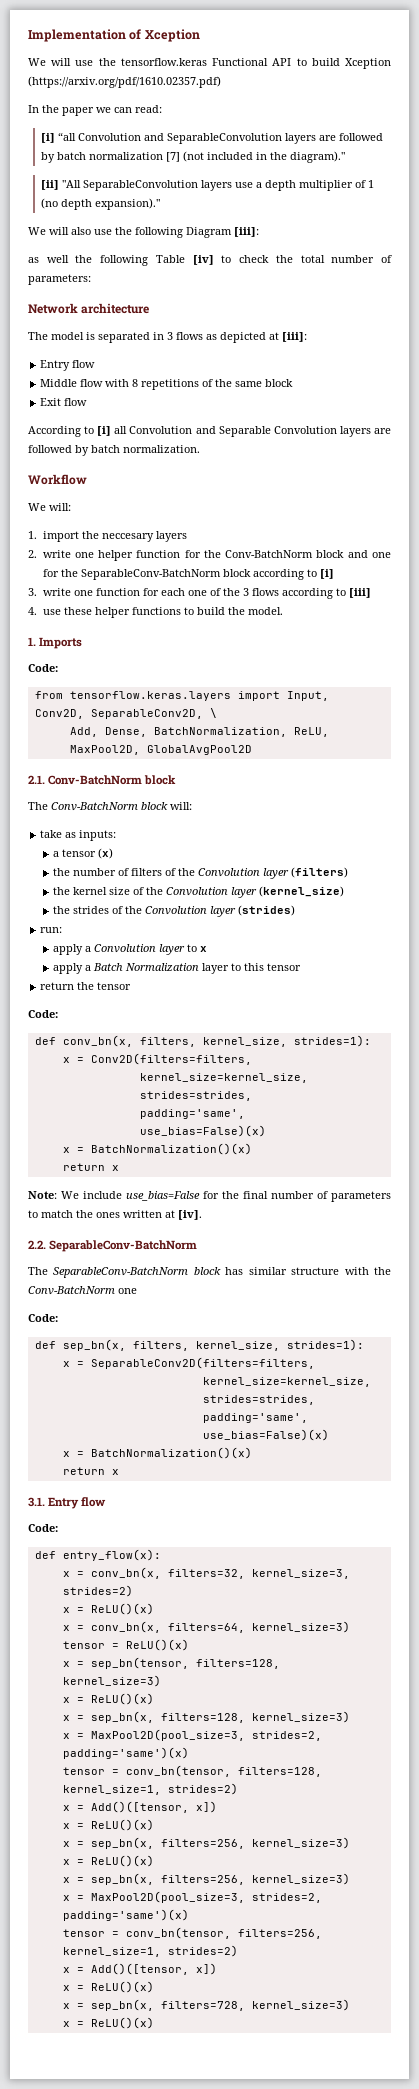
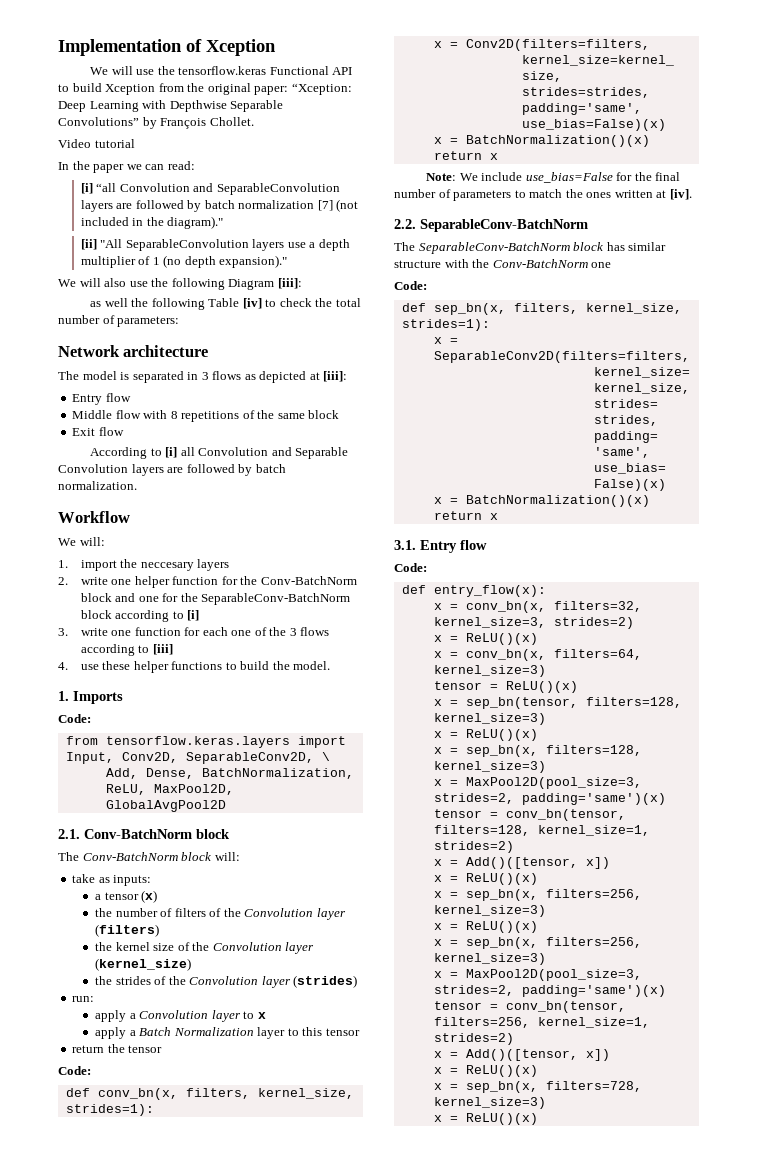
[28,76,221,88] (https://arxiv.org/pdf/1610.02357.pdf) -> [158,83,352,95] [58,100,284,112] [58,117,254,129] [58,139,135,148] from the original paper: “Xception: Deep Learning with Depthwise Separable Convolutions” by François Chollet. // Video tutorial

